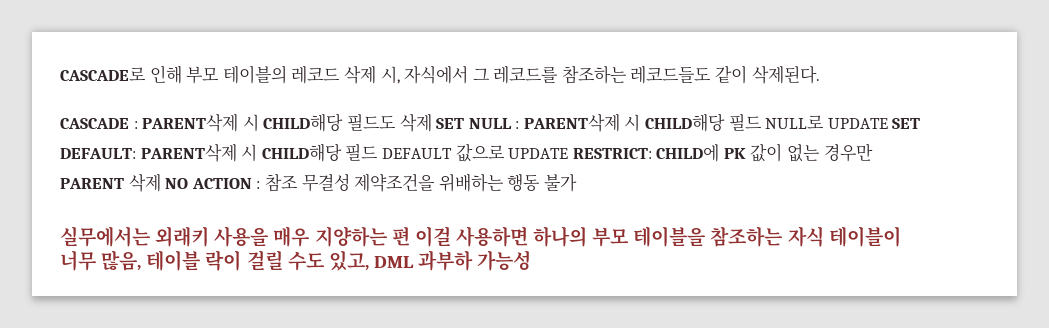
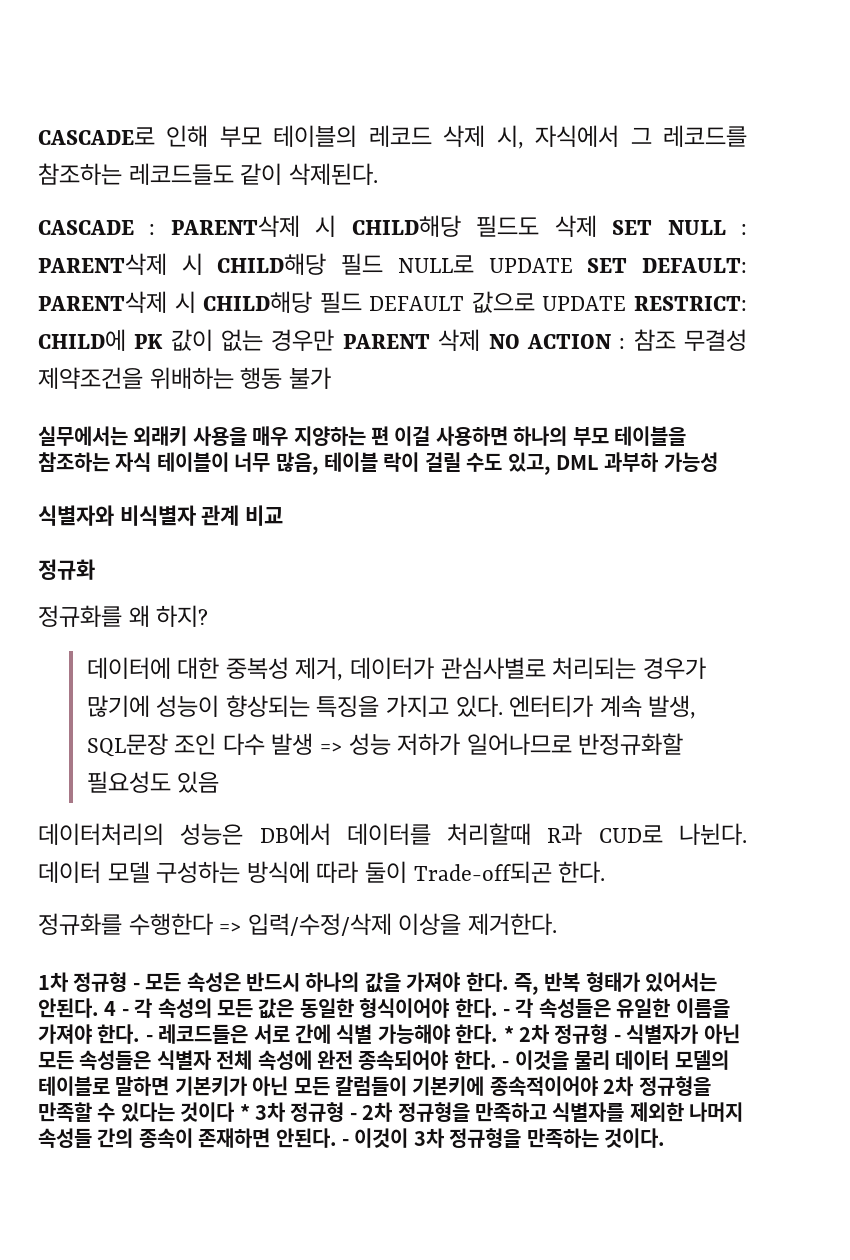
(532, 260) none -> [38,505,284,526] [38,559,95,580] [38,605,209,627] [86,657,706,681] [86,695,697,719] [86,733,684,757] [86,771,220,793] [38,823,747,845] [38,861,606,883] [38,913,558,936] [38,972,718,995] [38,998,730,1019] [38,1024,740,1044] [38,1050,729,1070] [38,1076,711,1096] [38,1102,744,1122] [38,1128,665,1148] // 식별자와 비식별자 관계 비교 // 정규화 // 정규화를 왜 하지? // 데이터에 대한 중복성 제거, 데이터가 관심사별로 처리되는 경우가 많기에 성능이 향상되는 특징을 가지고 있다. 엔터티가 계속 발생, SQL문장 조인 다수 발생 => 성능 저하가 일어나므로 반정규화할 필요성도 있음 // 데이터처리의 성능은 DB에서 데이터를 처리할때 R과 CUD로 나뉜다. 데이터 모델 구성하는 방식에 따라 둘이 Trade-off되곤 한다. // 정규화를 수행한다 => 입력/수정/삭제 이상을 제거한다. // 1차 정규형 - 모든 속성은 반드시 하나의 값을 가져야 한다. 즉, 반복 형태가 있어서는 안된다. 4 - 각 속성의 모든 값은 동일한 형식이어야 한다. - 각 속성들은 유일한 이름을 가져야 한다. - 레코드들은 서로 간에 식별 가능해야 한다. * 2차 정규형 - 식별자가 아닌 모든 속성들은 식별자 전체 속성에 완전 종속되어야 한다. - 이것을 물리 데이터 모델의 테이블로 말하면 기본키가 아닌 모든 칼럼들이 기본키에 종속적이어야 2차 정규형을 만족할 수 있다는 것이다 * 3차 정규형 - 2차 정규형을 만족하고 식별자를 제외한 나머지 속성들 간의 종속이 존재하면 안된다. - 이것이 3차 정규형을 만족하는 것이다.

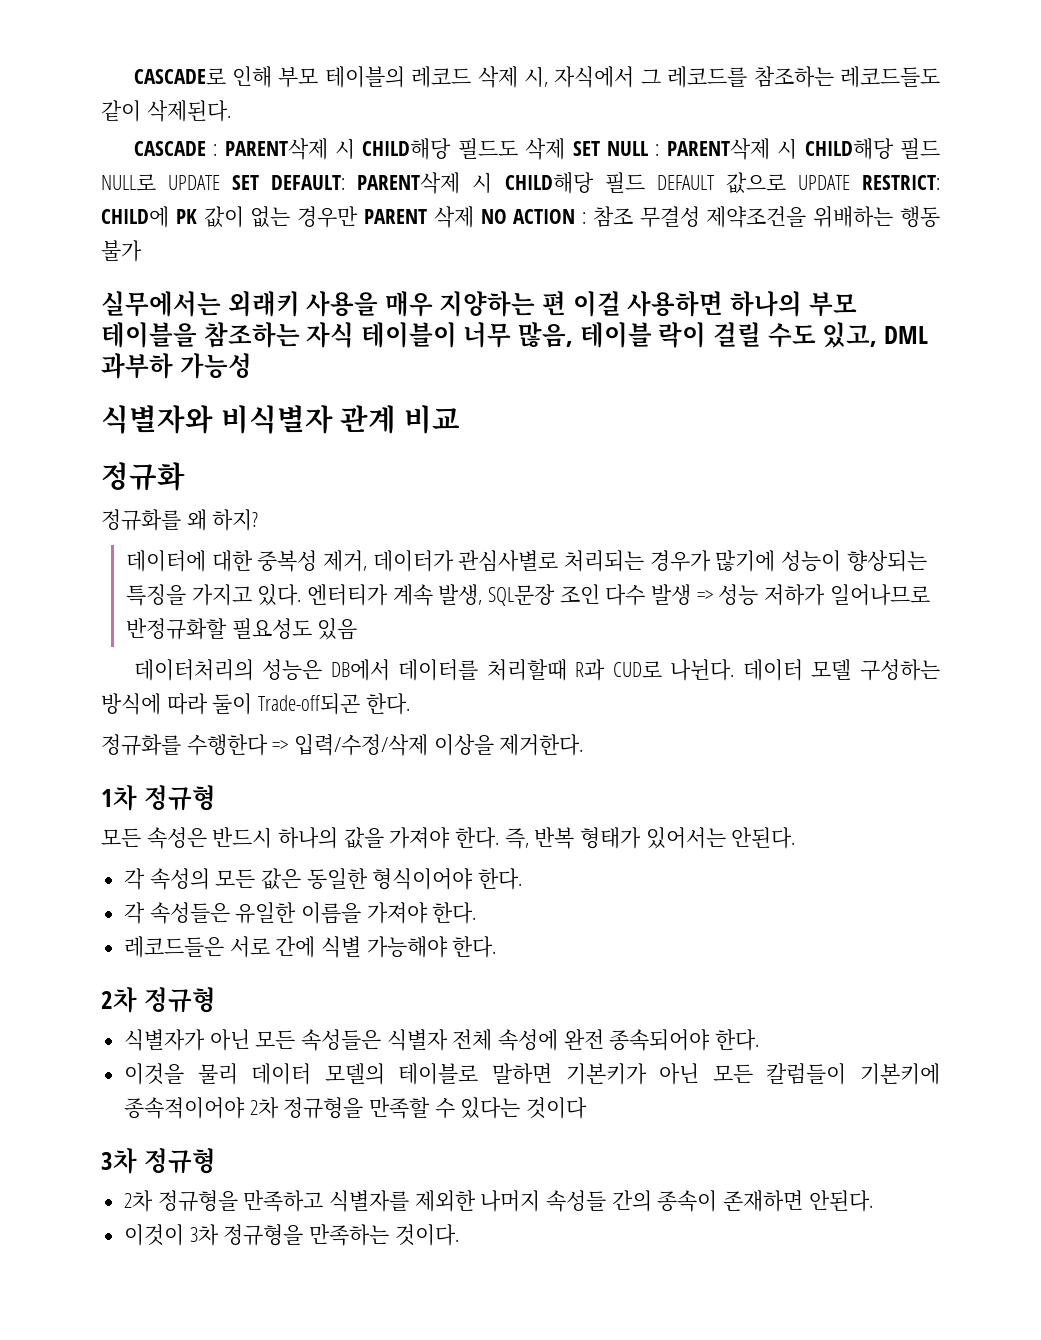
[132,983,140,990] - -> (216, 798) //
[104,1001,129,1016] 4 - -> (796, 838) //
[502,1009,510,1016] - -> (523, 879) //
[145,1035,153,1042] - -> (477, 913) //
[503,1026,514,1042] * -> (497, 947) //
[613,1035,621,1042] - -> (216, 1000) //
[502,1061,510,1068] - -> (760, 1040) //
[239,1104,250,1120] * -> (588, 1108) //
[349,1113,357,1120] - -> (216, 1161) //
[342,1139,349,1146] - -> (873, 1201) //

